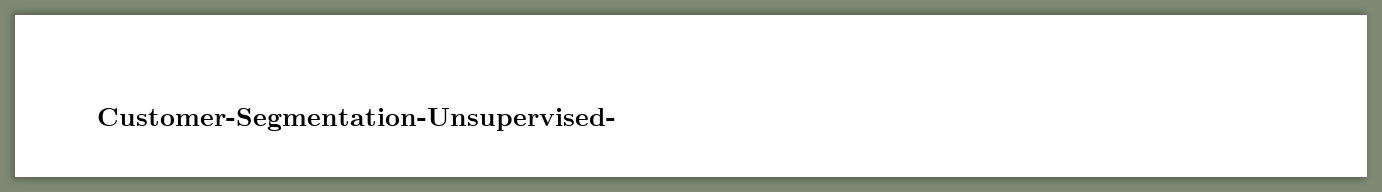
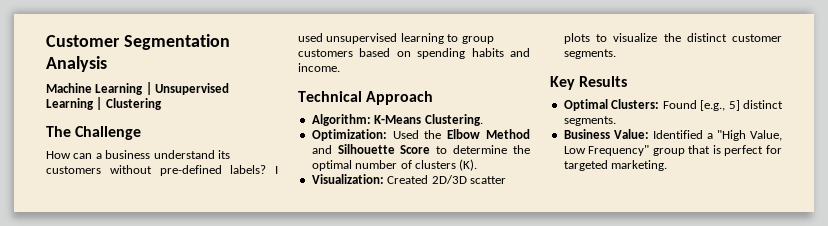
[97,108,616,131] Customer-Segmentation-Unsupervised- -> [46,34,230,50] [46,56,107,72] [46,82,230,95] [46,97,162,110] [46,126,142,140] [46,150,230,159] [46,165,278,176] [298,33,494,44] [298,48,530,59] [298,63,340,72] [298,91,434,105] [311,114,483,126] [311,129,530,141] [311,144,530,154] [311,159,478,171] [311,174,506,184] [563,33,782,44] [563,49,616,59] [550,76,628,90] [563,99,783,111] [563,116,616,126] [563,129,782,141] [563,145,782,156] [563,160,668,171] Customer Segmentation Analysis // Machine Learning | Unsupervised Learning | Clustering // The Challenge // How can a business understand its customers without pre-defined labels? I used unsupervised learning to group customers based on spending habits and income. // Technical Approach // Algorithm: K-Means Clustering. // Optimization: Used the Elbow Method and Silhouette Score to determine the optimal number of clusters (K). // Visualization: Created 2D/3D scatter plots to visualize the distinct customer segments. // Key Results // Optimal Clusters: Found [e.g., 5] distinct segments. // Business Value: Identified a "High Value, Low Frequency" group that is perfect for targeted marketing.

